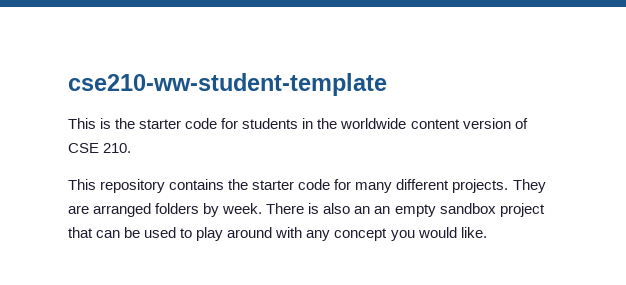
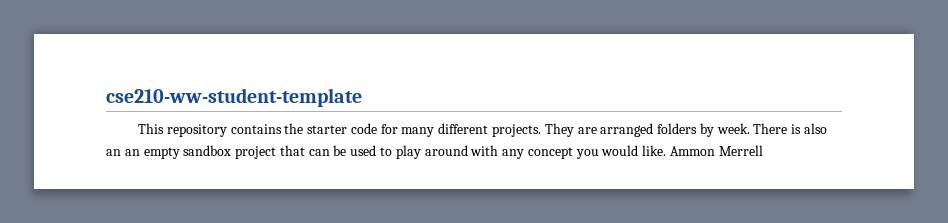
[68,118,528,129] [68,143,132,153] // This is the starter code for students in the worldwide content version of CSE 210. -> (362, 97) none
(487, 232) none -> [670,145,763,156] Ammon Merrell

